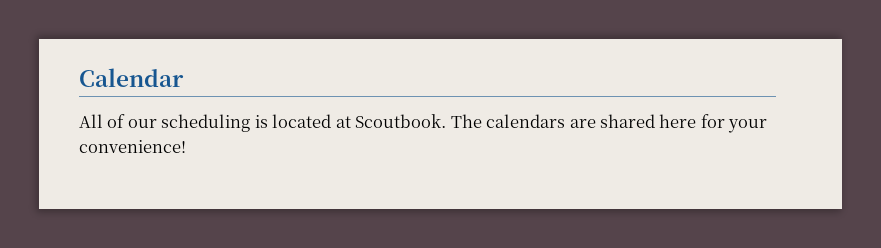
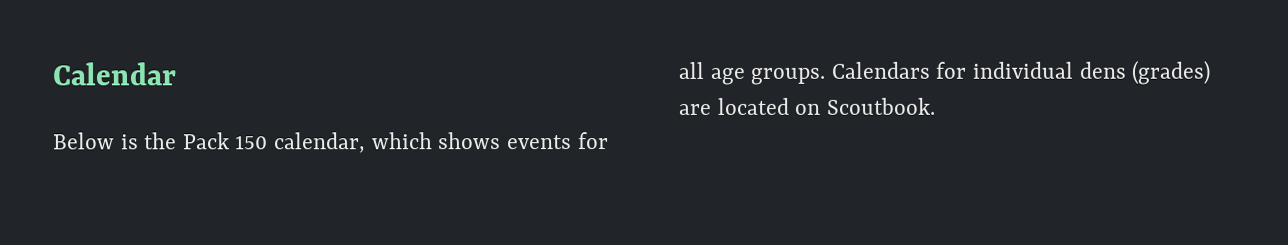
[79,114,768,133] [79,140,186,153] All of our scheduling is located at Scoutbook. The calendars are shared here for your convenience! -> [53,132,609,154] [678,60,1211,85] [678,97,935,115] Below is the Pack 150 calendar, which shows events for all age groups. Calendars for individual dens (grades) are located on Scoutbook.

